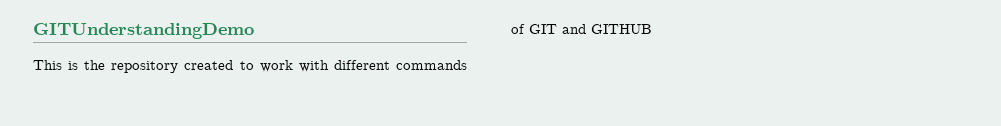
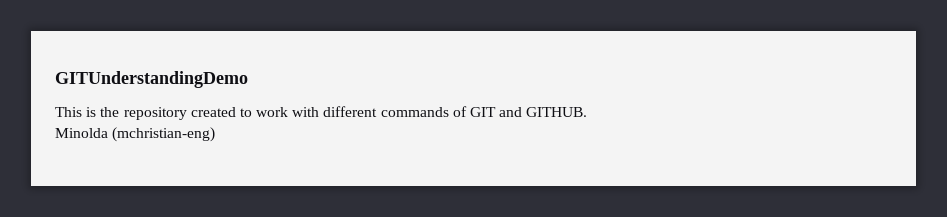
[591,24,652,34] GITHUB -> [526,107,588,117] [55,127,216,142] GITHUB. // Minolda (mchristian-eng)

